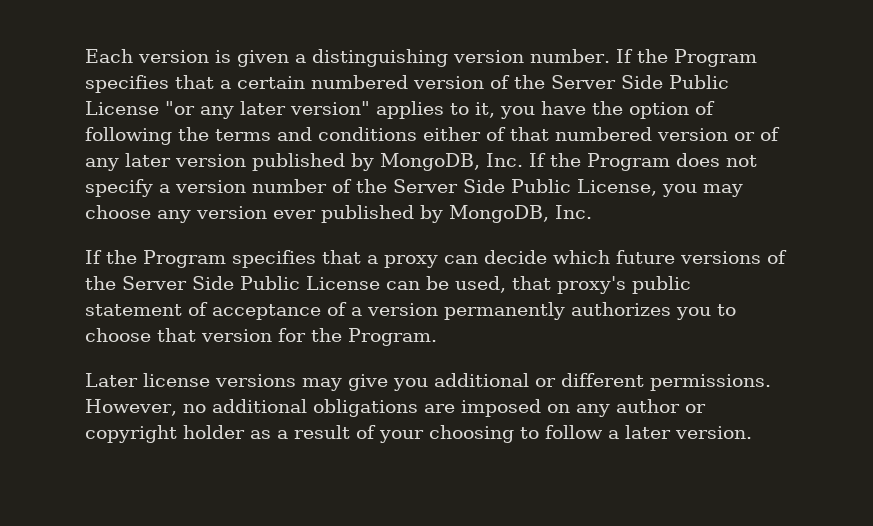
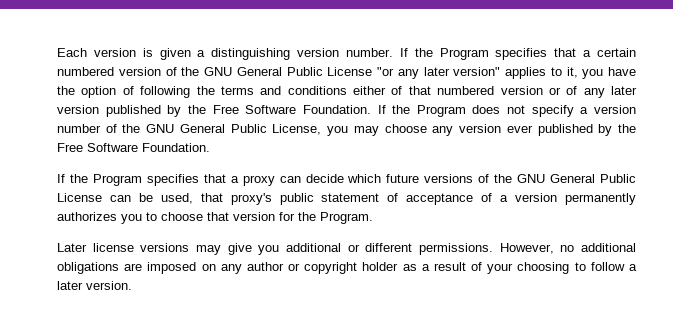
[551,75,663,89] Server Side -> [204,67,282,76] GNU General
[380,153,523,171] MongoDB, Inc. -> [187,105,371,114] the Free Software Foundation.
[393,179,505,193] Server Side -> [146,124,225,133] GNU General
[449,205,592,223] MongoDB, Inc. -> [618,124,637,133] [57,143,210,152] the Free Software Foundation.
[122,276,234,290] Server Side -> [517,174,596,183] GNU General

